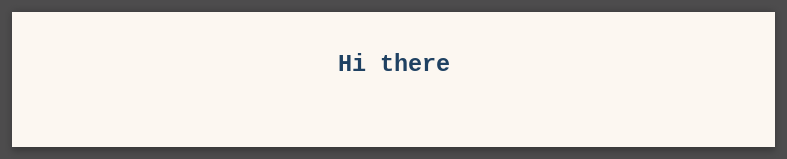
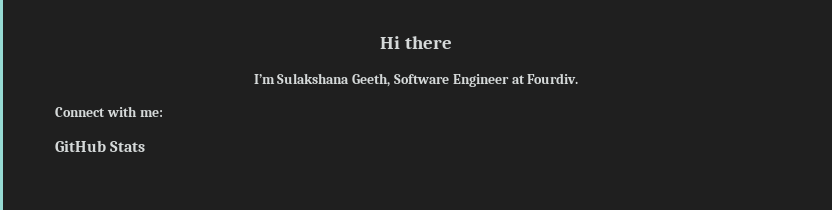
(450, 62) none -> [253,73,579,87] [55,106,163,117] [55,140,146,152] // I’m Sulakshana Geeth, Software Engineer at Fourdiv. // Connect with me: // GitHub Stats

